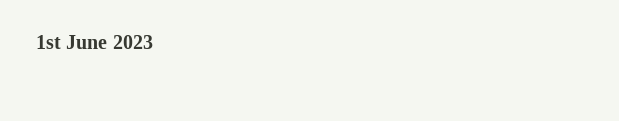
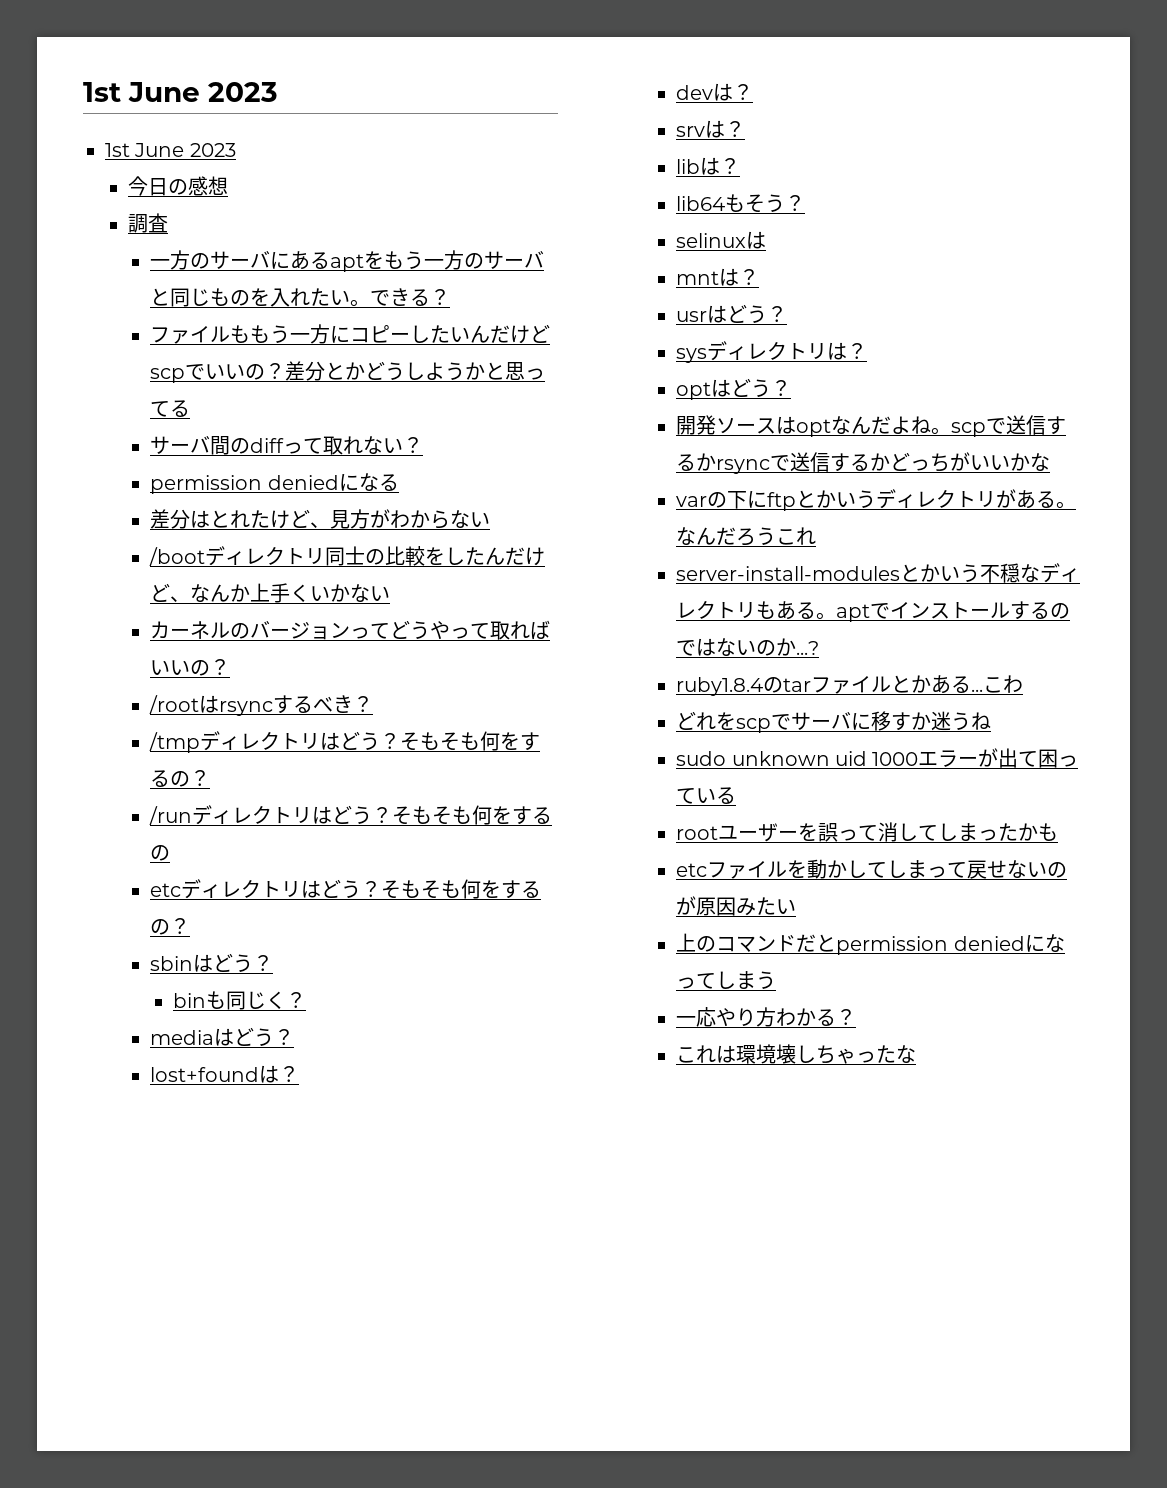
[36,35,153,49] 1st June 2023 -> [83,82,278,102] [105,143,236,157] [127,176,228,196] [127,213,168,233] [150,250,545,272] [150,288,451,307] [150,324,551,344] [150,361,546,383] [150,400,191,417] [150,436,424,455] [150,473,399,494] [150,509,491,529] [149,546,546,566] [150,583,391,603] [150,620,551,640] [150,659,231,676] [149,695,374,716] [149,731,541,753] [150,770,211,787] [149,805,553,825] [150,845,171,861] [150,879,542,899] [150,918,191,935] [150,953,274,972] [172,991,306,1010] [150,1027,295,1046] [150,1065,300,1083] [676,83,754,101] [676,120,746,138] [676,157,741,175] [676,194,806,213] [676,231,767,249] [676,268,760,286] [676,304,788,323] [676,341,868,363] [676,378,792,400] [676,415,1067,437] [676,452,1051,474] [676,489,1077,511] [676,527,817,546] [676,563,1081,583] [676,600,1071,622] [676,638,820,656] [676,675,1024,696] [676,711,992,733] [676,748,1079,768] [676,787,737,804] [676,822,1059,842] [676,859,1068,879] [676,896,797,916] [676,933,1065,955] [676,971,777,989] [676,1007,857,1027] [676,1044,917,1064] 1st June 2023 // 1st June 2023 // 今日の感想 // 調査 // 一方のサーバにあるaptをもう一方のサーバと同じものを入れたい。できる？ // ファイルももう一方にコピーしたいんだけどscpでいいの？差分とかどうしようかと思ってる // サーバ間のdiffって取れない？ // permission deniedになる // 差分はとれたけど、見方がわからない // /bootディレクトリ同士の比較をしたんだけど、なんか上手くいかない // カーネルのバージョンってどうやって取ればいいの？ // /rootはrsyncするべき？ // /tmpディレクトリはどう？そもそも何をするの？ // /runディレクトリはどう？そもそも何をするの // etcディレクトリはどう？そもそも何をするの？ // sbinはどう？ // binも同じく？ // mediaはどう？ // lost+foundは？ // devは？ // srvは？ // libは？ // lib64もそう？ // selinuxは // mntは？ // usrはどう？ // sysディレクトリは？ // optはどう？ // 開発ソースはoptなんだよね。scpで送信するかrsyncで送信するかどっちがいいかな // varの下にftpとかいうディレクトリがある。なんだろうこれ // server-install-modulesとかいう不穏なディレクトリもある。aptでインストールするのではないのか...? // ruby1.8.4のtarファイルとかある...こわ // どれをscpでサーバに移すか迷うね // sudo unknown uid 1000エラーが出て困っている // rootユーザーを誤って消してしまったかも // etcファイルを動かしてしまって戻せないのが原因みたい // 上のコマンドだとpermission deniedになってしまう // 一応やり方わかる？ // これは環境壊しちゃったな

